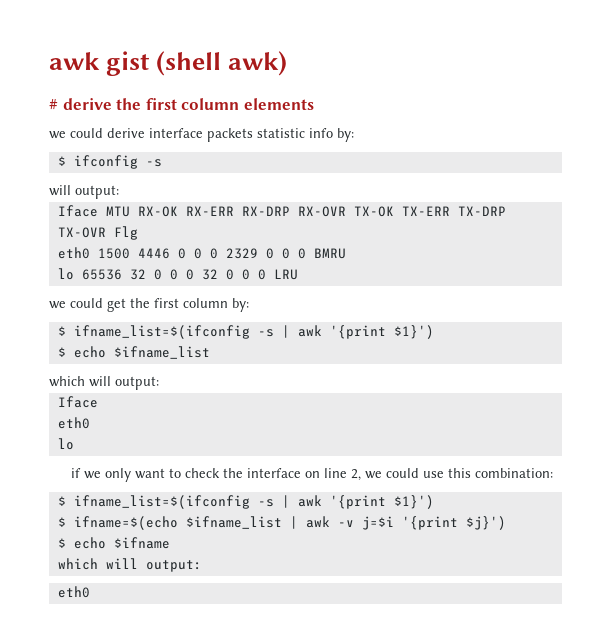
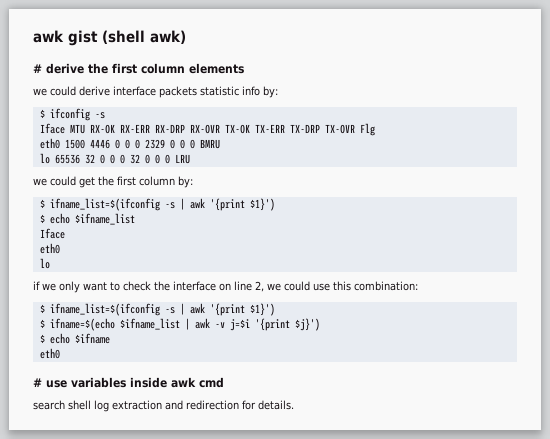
[49,185,119,199] // will output: -> (105, 115) none
[49,376,159,390] // which will output: -> (135, 219) none
[57,558,202,572] [57,586,90,598] which will output: // eth0 -> [39,348,60,359] [33,377,224,388] [33,400,294,412] eth0 // # use variables inside awk cmd // search shell log extraction and redirection for details.

